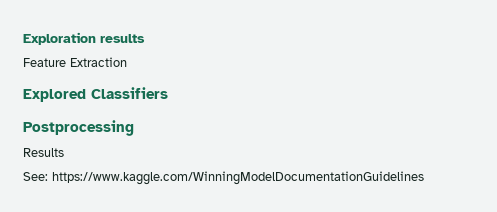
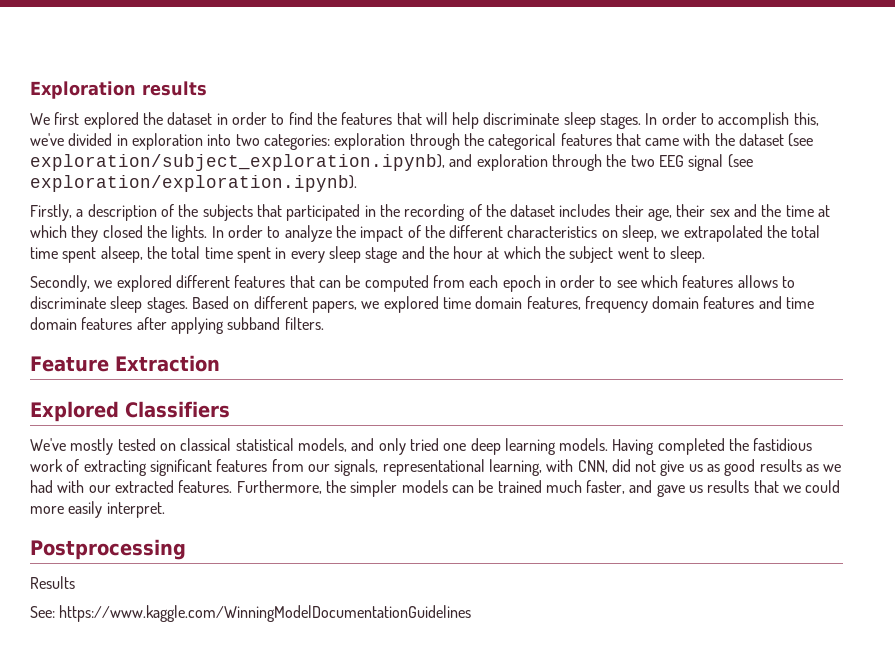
[23,57,127,67] [23,87,168,102] Feature Extraction // Explored Classifiers -> [30,112,819,129] [30,133,814,150] [30,154,753,171] [30,175,357,192] [30,204,831,221] [30,225,821,242] [30,246,706,263] [30,275,796,292] [30,296,815,313] [30,317,324,334] [30,355,220,372] [30,401,230,422] [30,438,813,455] [30,459,842,476] [30,480,841,497] [30,501,165,518] We first explored the dataset in order to find the features that will help discriminate sleep stages. In order to accomplish this, we've divided in exploration into two categories: exploration through the categorical features that came with the dataset (see exploration/subject_exploration.ipynb), and exploration through the two EEG signal (see exploration/exploration.ipynb). // Firstly, a description of the subjects that participated in the recording of the dataset includes their age, their sex and the time at which they closed the lights. In order to analyze the impact of the different characteristics on sleep, we extrapolated the total time spent alseep, the total time spent in every sleep stage and the hour at which the subject went to sleep. // Secondly, we explored different features that can be computed from each epoch in order to see which features allows to discriminate sleep stages. Based on different papers, we explored time domain features, frequency domain features and time domain features after applying subband filters. // Feature Extraction // Explored Classifiers // We've mostly tested on classical statistical models, and only tried one deep learning models. Having completed the fastidious work of extracting significant features from our signals, representational learning, with CNN, did not give us as good results as we had with our extracted features. Furthermore, the simpler models can be trained much faster, and gave us results that we could more easily interpret.

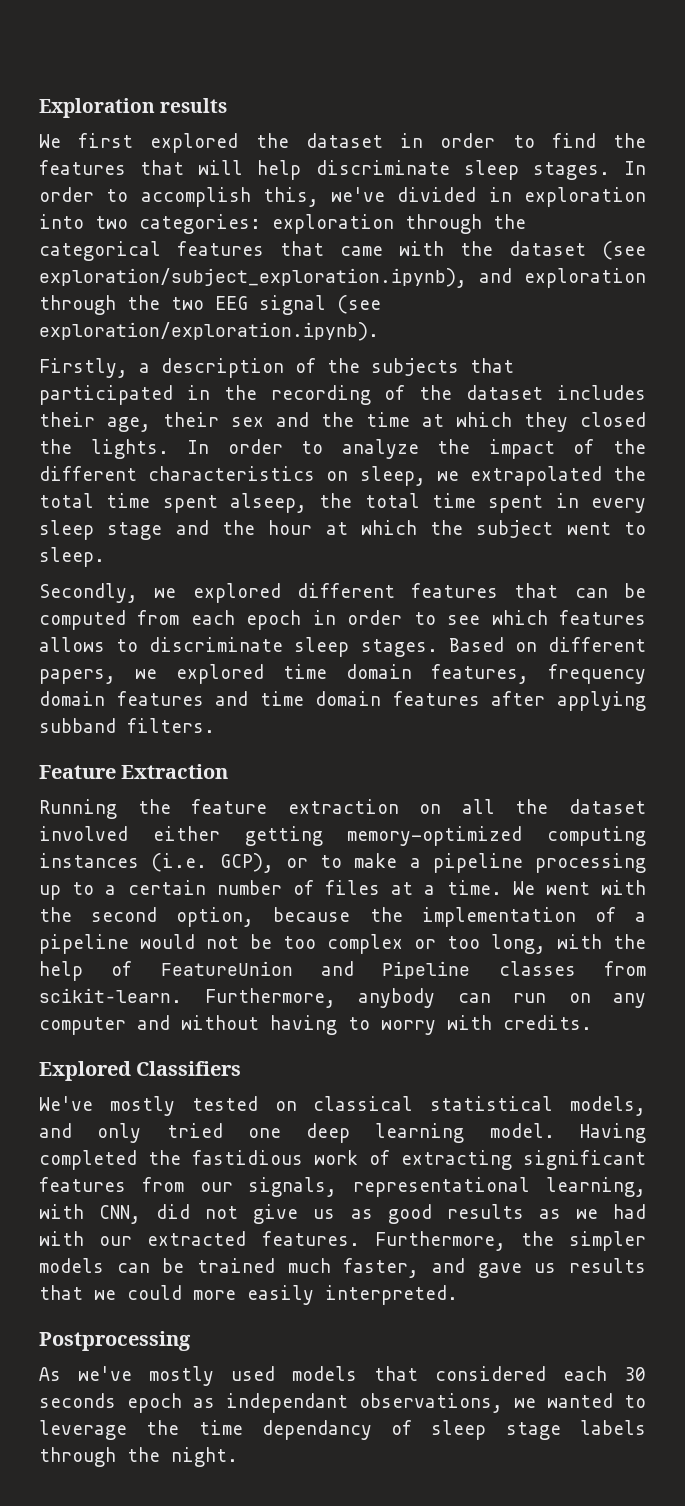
(220, 363) none -> [39,799,646,819] [39,826,646,846] [39,853,646,873] [39,880,647,900] [39,907,646,927] [39,934,646,954] [39,961,646,981] [39,988,646,1008] [39,1015,592,1035] // Running the feature extraction on all the dataset involved either getting memory-optimized computing instances (i.e. GCP), or to make a pipeline processing up to a certain number of files at a time. We went with the second option, because the implementation of a pipeline would not be too complex or too long, with the help of FeatureUnion and Pipeline classes from scikit-learn. Furthermore, anybody can run on any computer and without having to worry with credits.
[559,438,609,451] models. -> [489,1123,555,1138] model.
[106,502,165,518] interpret. -> [325,1285,458,1305] interpreted.
[30,576,75,589] [30,605,472,622] Results // See: https://www.kaggle.com/WinningModelDocumentationGuidelines -> [39,1366,646,1386] [39,1393,646,1413] [39,1420,646,1440] [39,1447,238,1467] As we've mostly used models that considered each 30 seconds epoch as independant observations, we wanted to leverage the time dependancy of sleep stage labels through the night.

